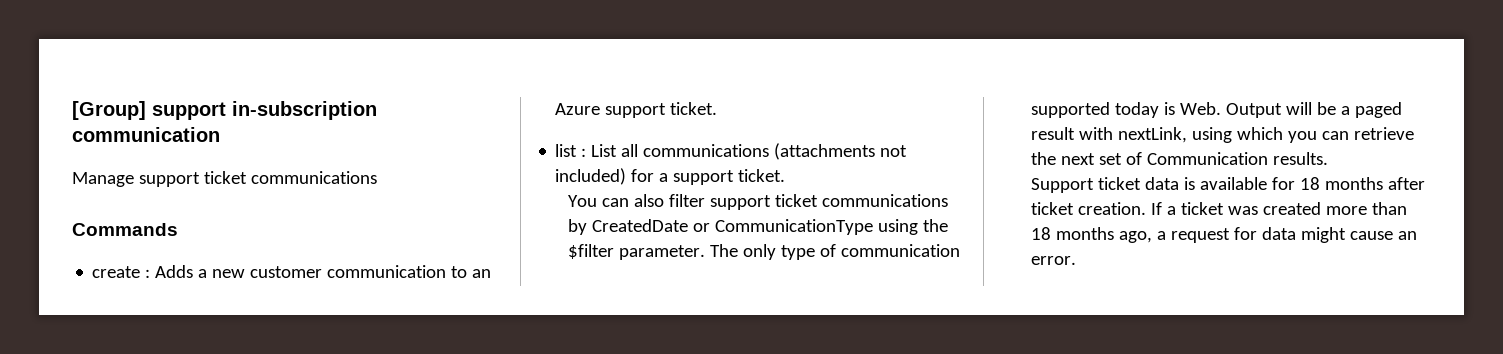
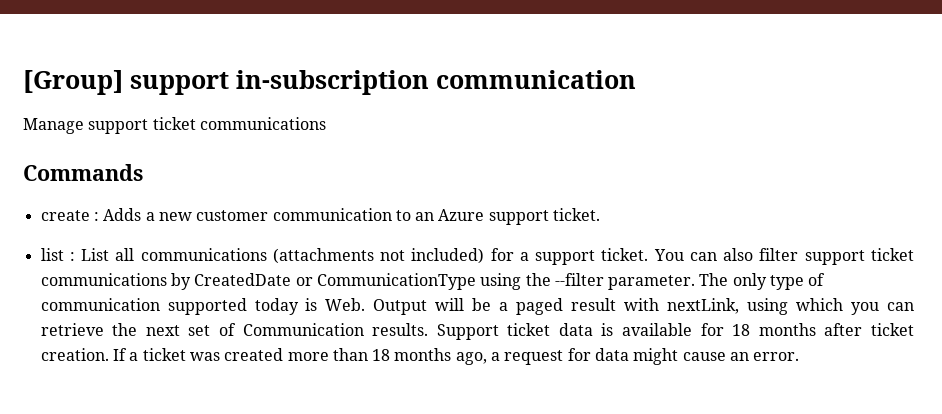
(786, 175) // -> (649, 254) none
[568,244,615,259] $filter -> [554,273,604,286] --filter
(1329, 158) // -> (429, 329) none

